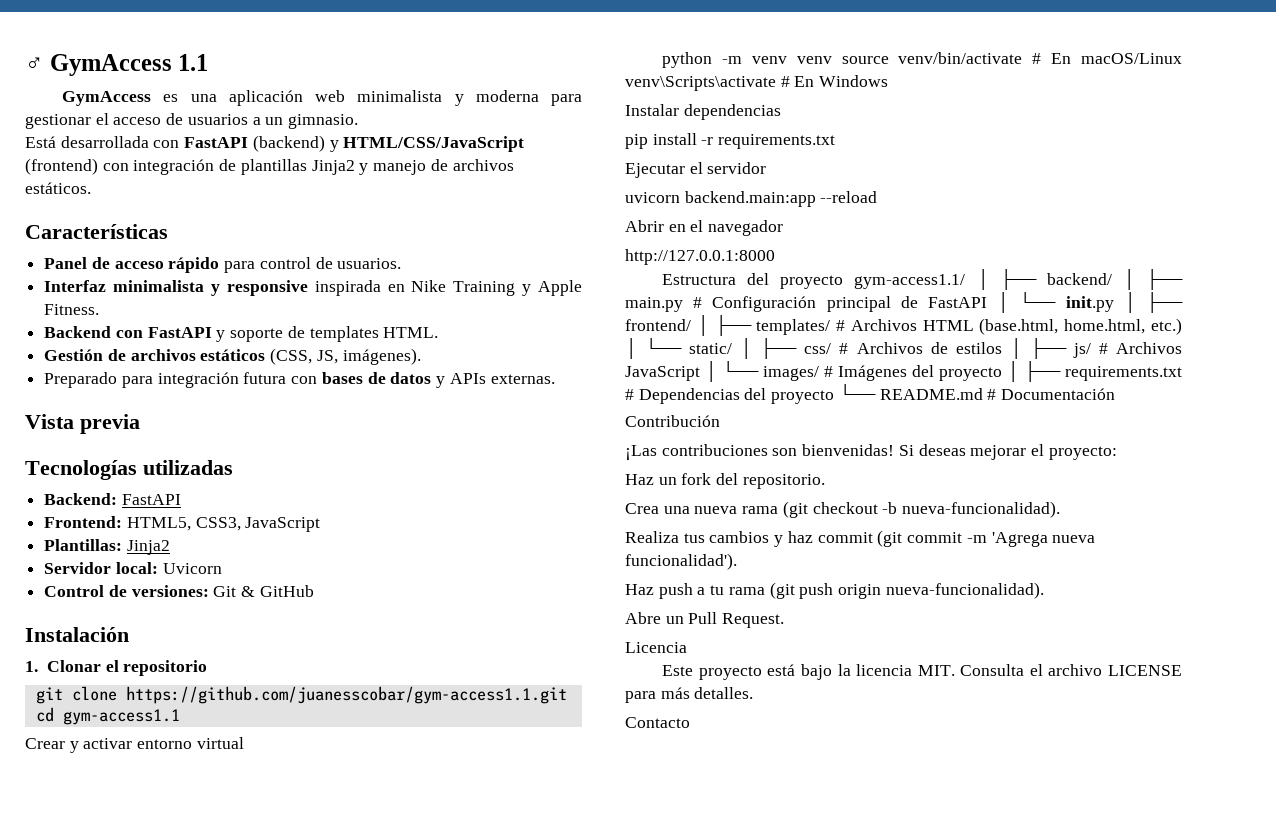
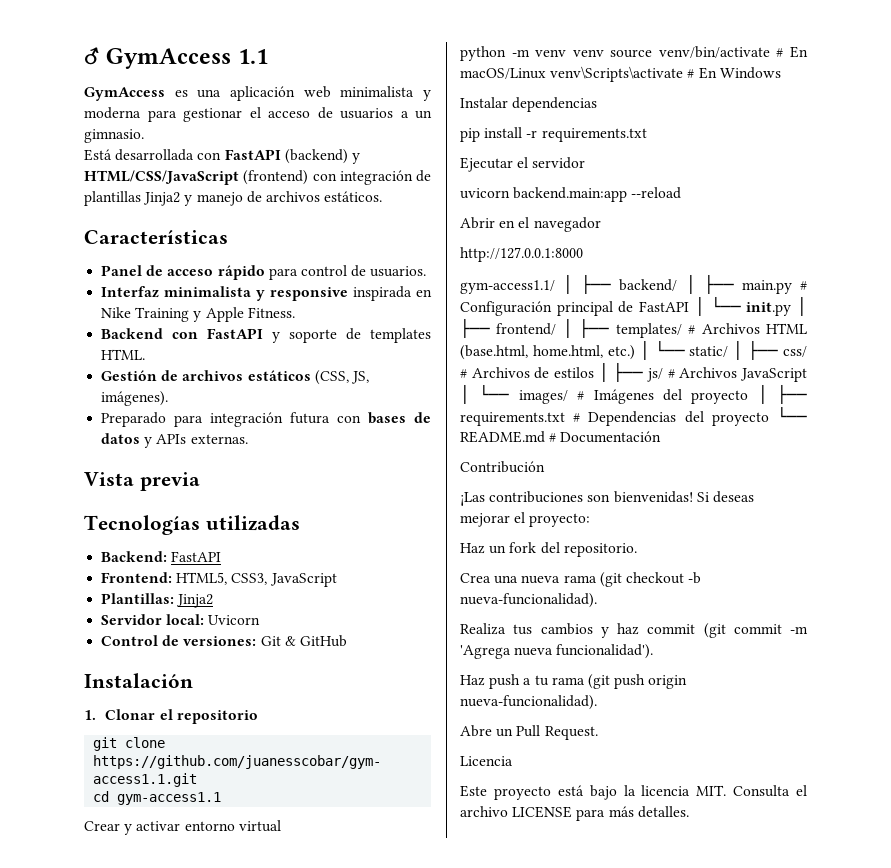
[662,273,844,289] Estructura del proyecto -> (583, 254) none
[625,717,690,728] // Contacto -> (689, 812) none

